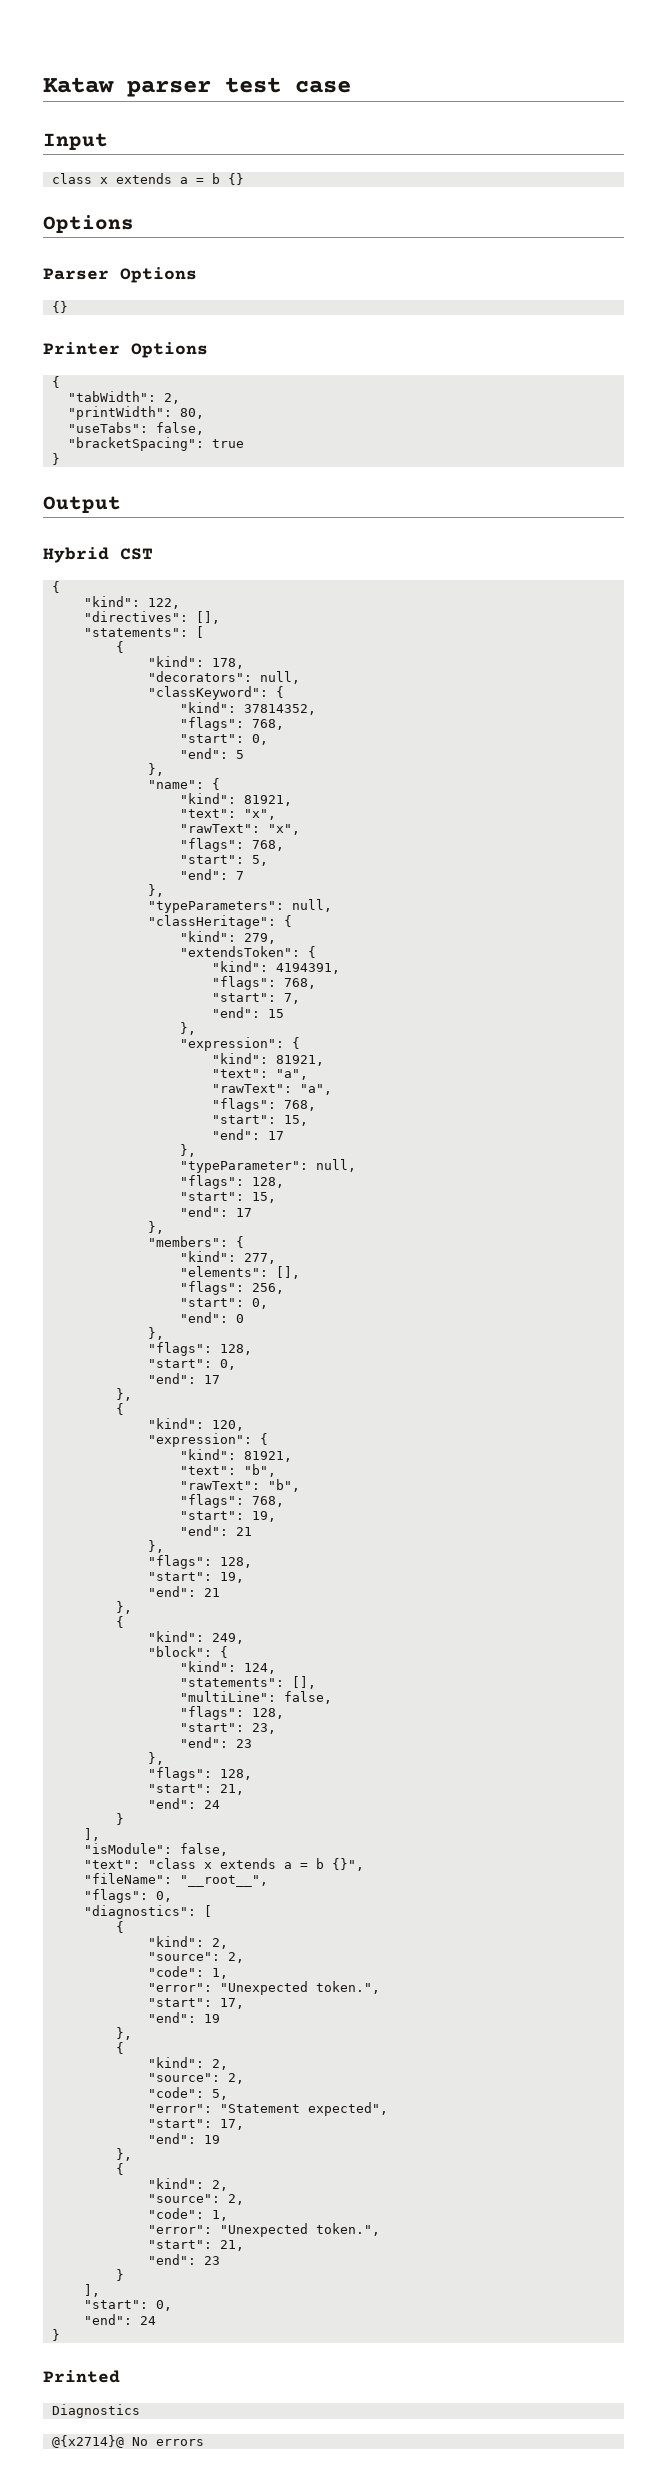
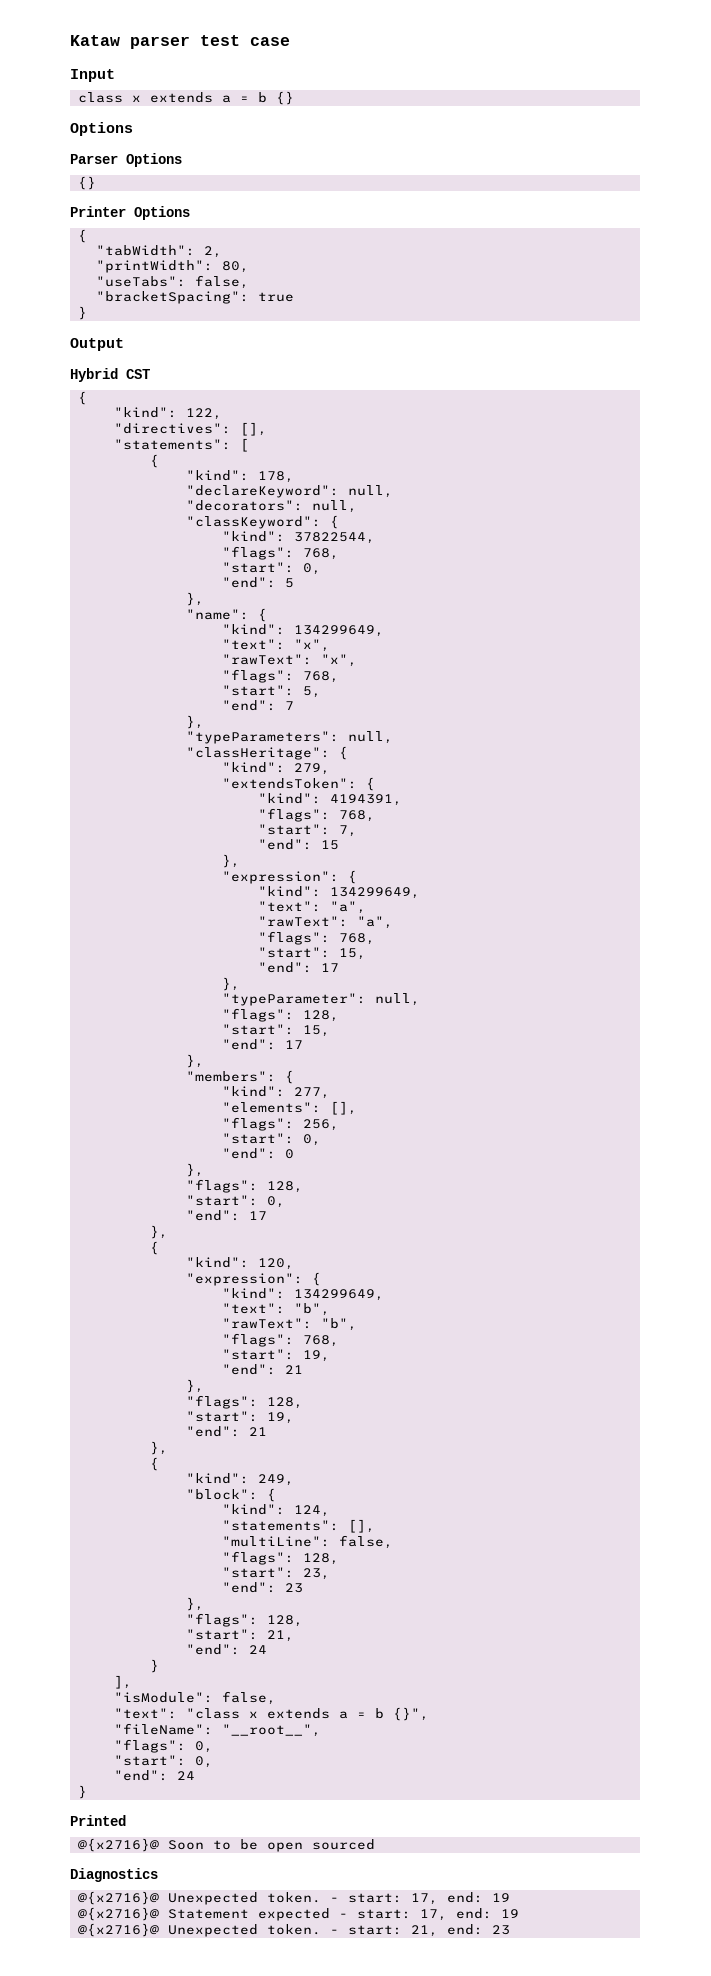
(245, 663) none -> [185,485,393,498] // "declareKeyword": null,
[244,704,317,715] 37814352, -> [293,532,375,544] 37822544,
[244,795,293,806] 81921, -> [293,625,384,637] 134299649,
[276,1055,325,1066] 81921, -> [329,887,420,899] 134299649,
[244,1451,293,1462] 81921, -> [293,1289,384,1301] 134299649,
[84,1905,213,1919] [116,1921,125,1933] [148,1936,229,1949] [148,1952,245,1963] [148,1966,229,1979] [148,1981,381,1995] [148,1998,245,2009] [148,2012,221,2023] [116,2027,133,2040] [116,2042,125,2054] [148,2057,229,2070] [148,2073,245,2084] [148,2087,229,2100] [148,2102,389,2116] [148,2119,245,2130] [148,2133,221,2144] [116,2148,133,2161] [116,2163,125,2175] [148,2178,229,2191] [148,2194,245,2205] [148,2208,229,2221] [148,2223,381,2237] [148,2240,245,2251] [148,2254,221,2265] [116,2269,125,2281] [84,2284,101,2297] // "diagnostics": [ // { // "kind": 2, // "source": 2, // "code": 1, // "error": "Unexpected token.", // "start": 17, // "end": 19 // }, // { // "kind": 2, // "source": 2, // "code": 5, // "error": "Statement expected", // "start": 17, // "end": 19 // }, // { // "kind": 2, // "source": 2, // "code": 1, // "error": "Unexpected token.", // "start": 21, // "end": 23 // } // ], -> (213, 1747) none
[52,2404,141,2418] [52,2435,205,2448] Diagnostics // @{x2714}@ No errors -> [77,1838,375,1852] [70,1868,158,1882] [77,1891,510,1905] [77,1907,519,1921] [77,1923,510,1937] @{x2716}@ Soon to be open sourced // Diagnostics // @{x2716}@ Unexpected token. - start: 17, end: 19 // @{x2716}@ Statement expected - start: 17, end: 19 // @{x2716}@ Unexpected token. - start: 21, end: 23

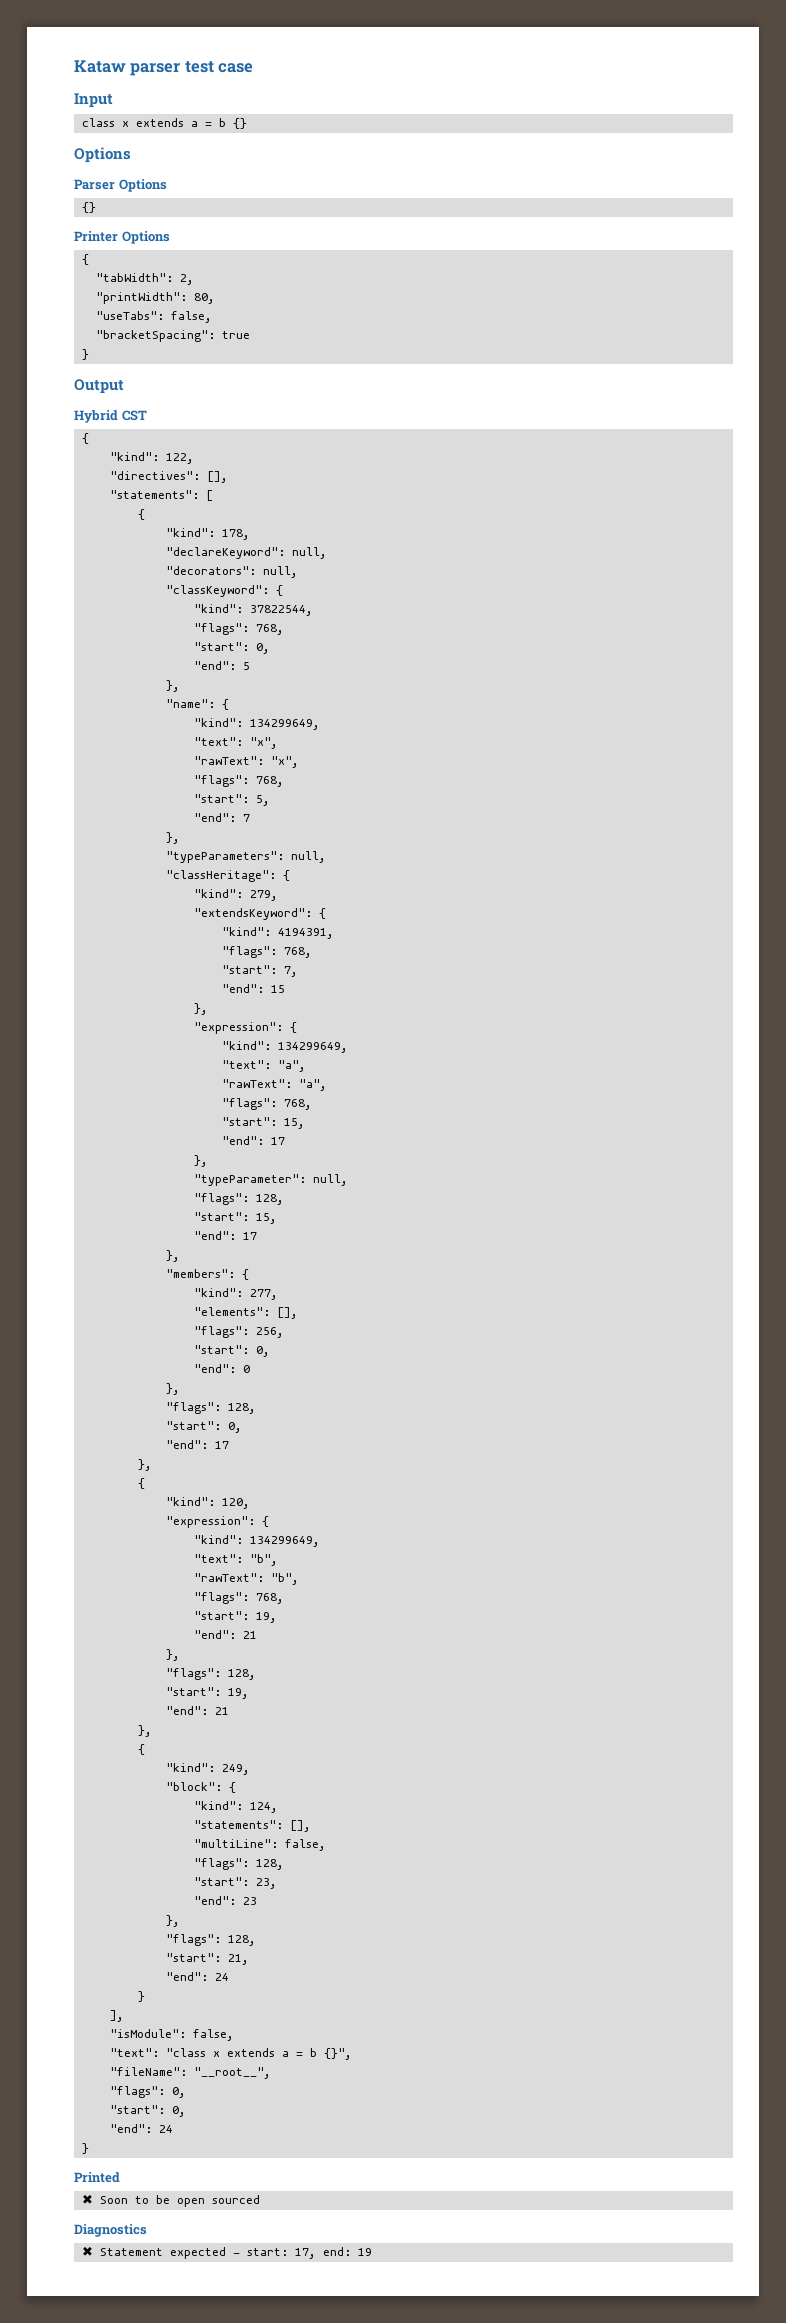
[221,778,357,789] "extendsToken": -> [193,908,312,920] "extendsKeyword":
[77,1838,159,1852] @{x2716}@ -> [81,2194,93,2204] ✖
[77,1891,510,1905] [77,1907,159,1921] @{x2716}@ Unexpected token. - start: 17, end: 19 // @{x2716}@ -> [81,2246,93,2256] ✖
[77,1923,510,1937] // @{x2716}@ Unexpected token. - start: 21, end: 23 -> (372, 2252) none

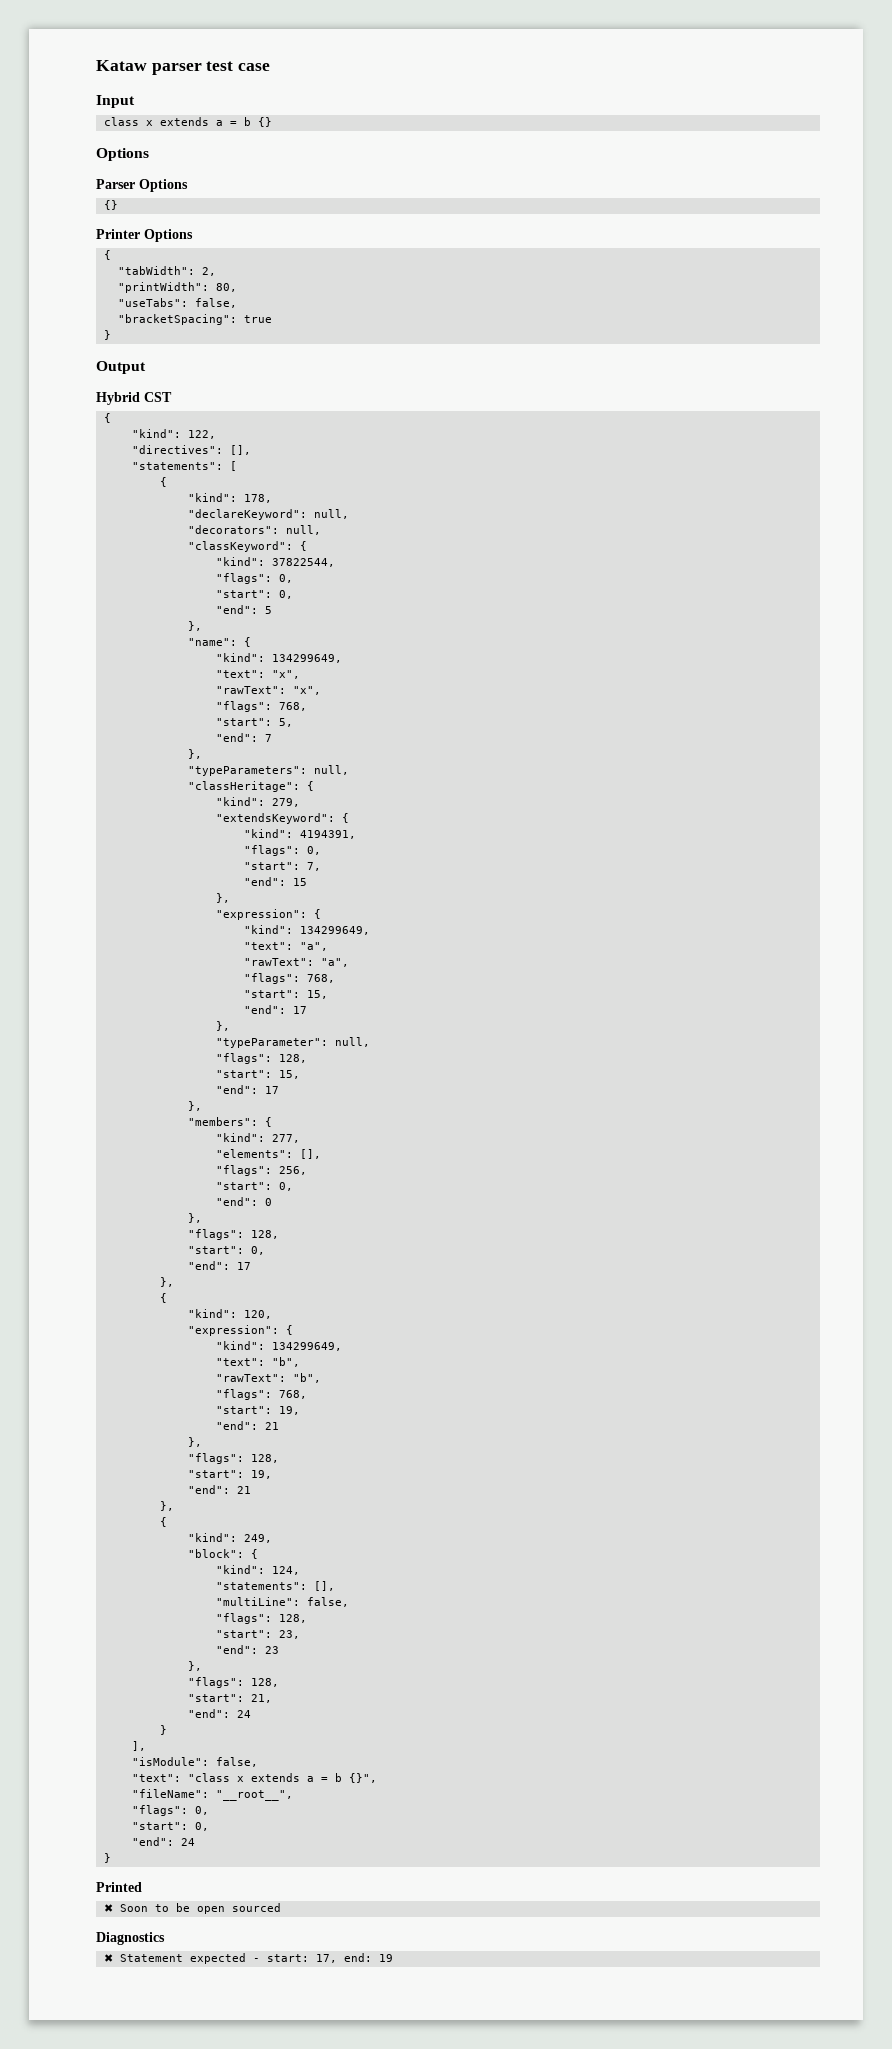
[255,624,284,635] 768, -> [278,574,293,583] 0,
[283,947,312,958] 768, -> [306,846,321,855] 0,

